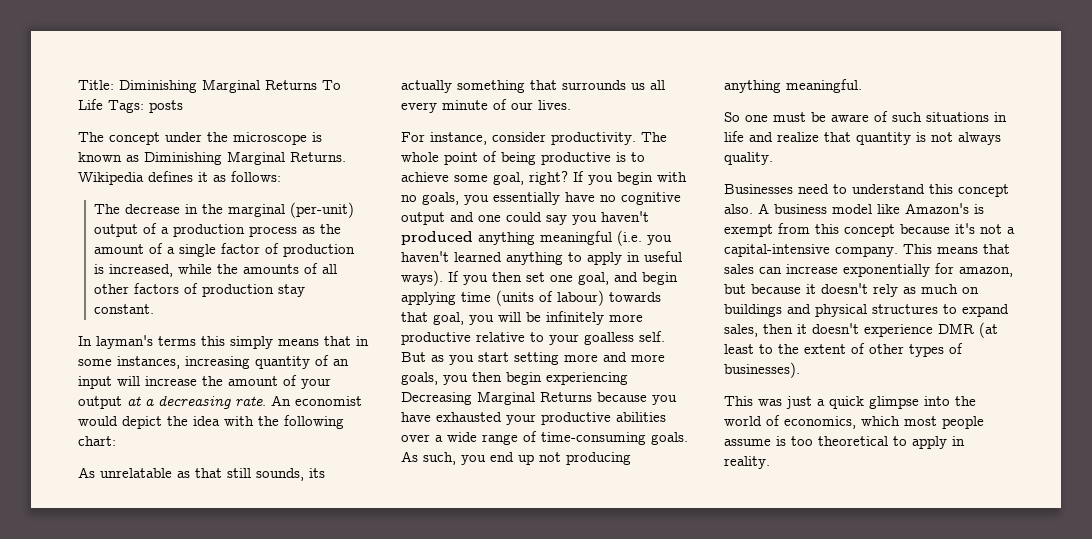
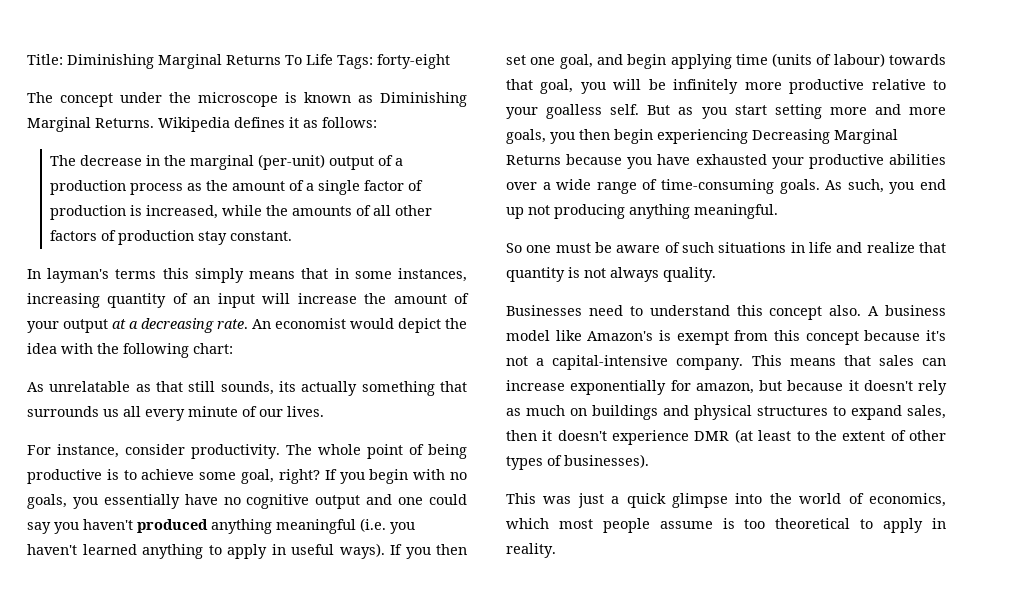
[149,100,183,113] posts -> [377,54,450,69] forty-eight

